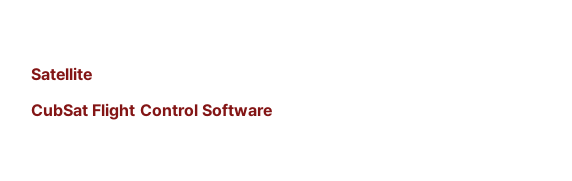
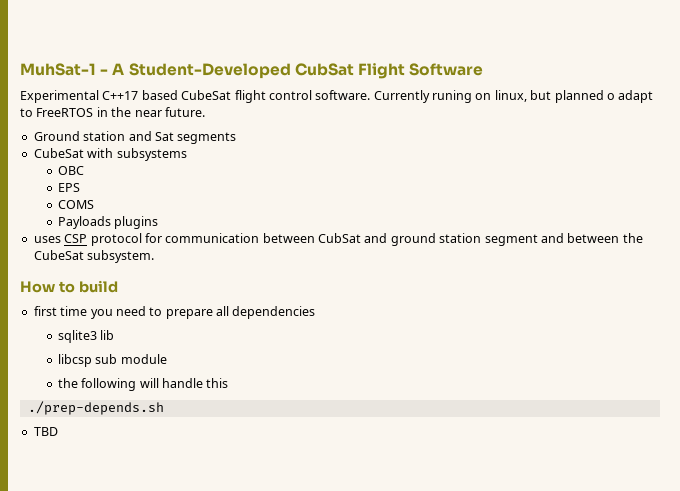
[31,67,92,81] Satellite // -> [20,63,291,79] MuhSat-1 - A Student-Developed
[139,104,198,117] Control -> (405, 71) none
(273, 110) none -> [20,90,654,103] [20,107,205,117] [33,131,237,144] [33,148,187,161] [57,166,84,175] [57,183,80,192] [57,200,94,209] [57,216,159,229] [33,233,643,246] [33,250,155,263] [20,280,118,293] [33,306,316,319] [57,330,115,343] [57,354,167,367] [57,378,229,391] [27,401,164,415] [33,427,58,436] // Experimental C++17 based CubeSat flight control software. Currently runing on linux, but planned o adapt to FreeRTOS in the near future. // Ground station and Sat segments // CubeSat with subsystems // OBC // EPS // COMS // Payloads plugins // uses CSP protocol for communication between CubSat and ground station segment and between the CubeSat subsystem. // How to build // first time you need to prepare all dependencies // sqlite3 lib // libcsp sub module // the following will handle this // ./prep-depends.sh // TBD

